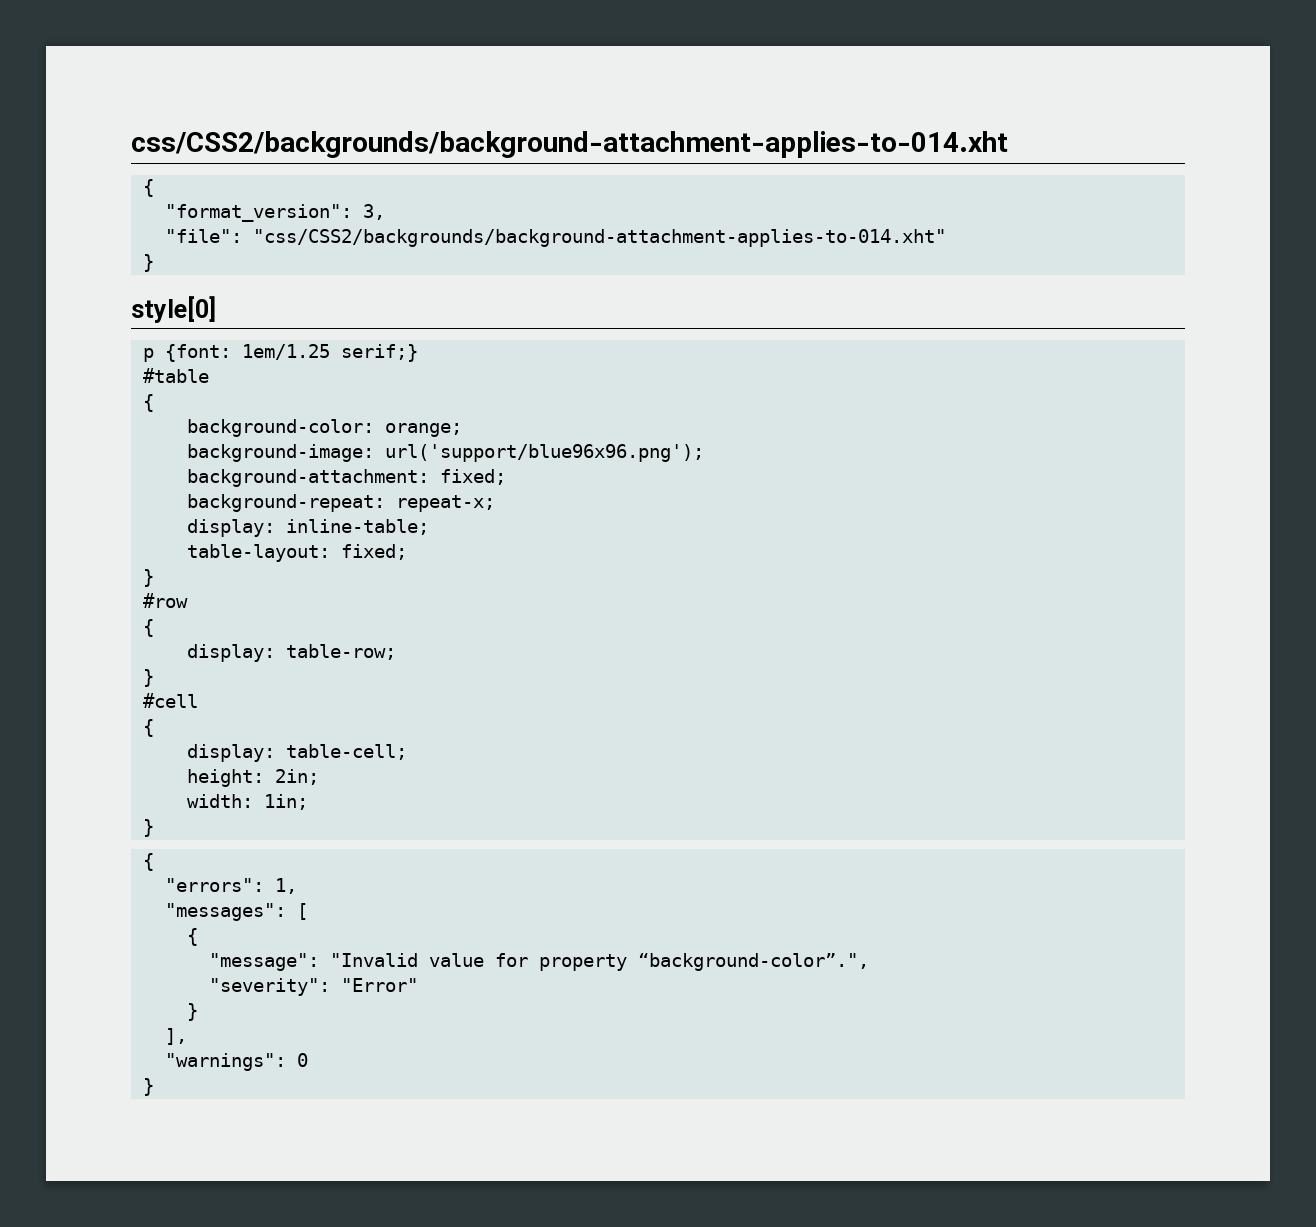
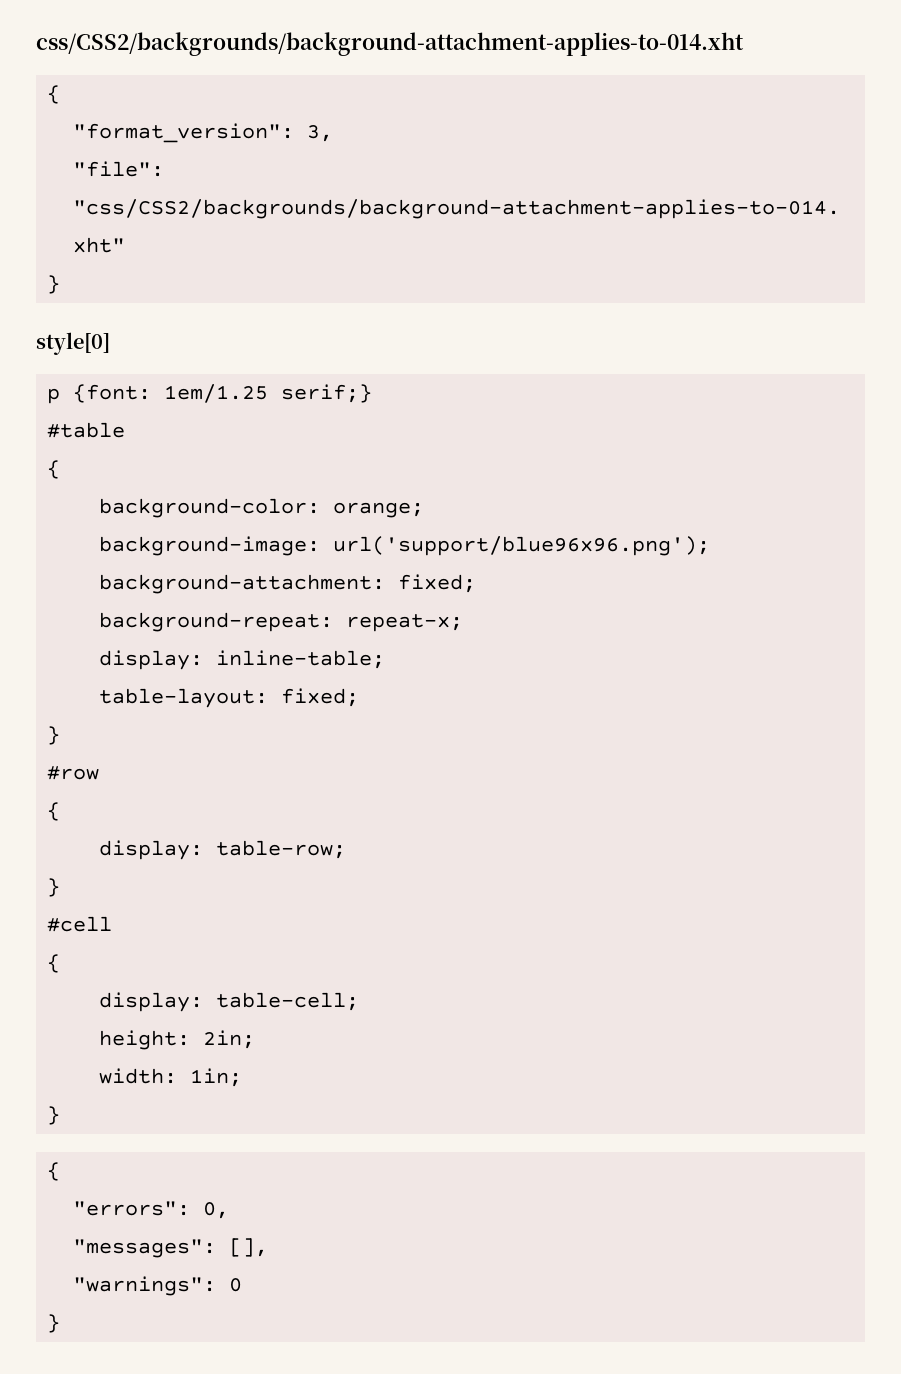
[274,878,297,894] 1, -> [203,1202,230,1219] 0,
[296,903,308,920] [186,928,198,946] [208,953,869,971] [208,978,418,996] [186,1003,198,1021] [164,1028,187,1045] [ // { // "message": "Invalid value for property “background-color”.", // "severity": "Error" // } // ], -> [229,1238,269,1257] [],

